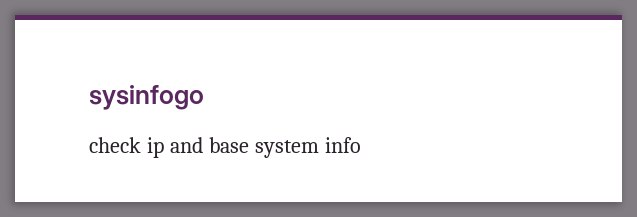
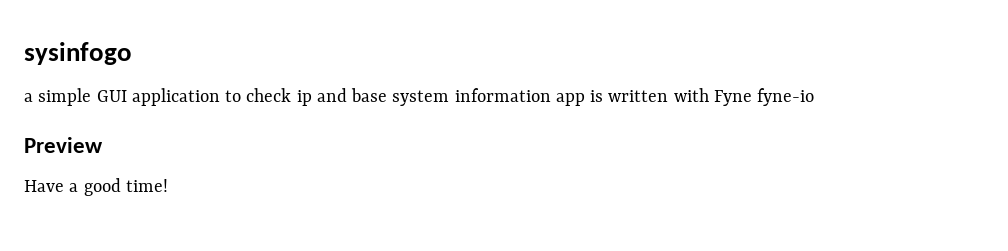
(204, 97) none -> [24,88,242,106] a simple GUI application to
[324,137,361,153] info -> [454,88,815,106] [24,137,103,153] [24,178,168,196] information app is written with Fyne fyne-io // Preview // Have a good time!

